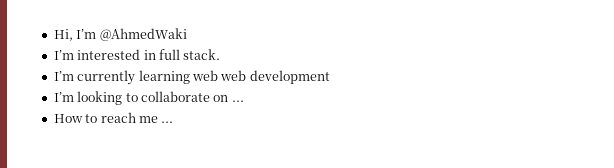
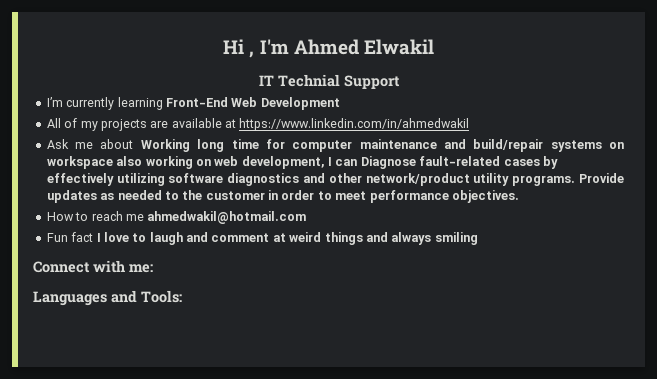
[53,28,187,41] [53,49,221,60] [53,70,330,85] [53,91,244,105] [53,112,174,123] Hi, I’m @AhmedWaki // I’m interested in full stack. // I’m currently learning web web development // I’m looking to collaborate on ... // How to reach me ... -> [223,39,434,58] [258,74,400,89] [46,97,340,110] [46,118,470,131] [46,139,624,152] [46,156,558,169] [46,173,624,186] [46,190,519,203] [46,211,307,224] [46,232,478,245] [33,260,153,273] [33,290,182,306] Hi , I'm Ahmed Elwakil // IT Technial Support // I’m currently learning Front-End Web Development // All of my projects are available at https://www.linkedin.com/in/ahmedwakil // Ask me about Working long time for computer maintenance and build/repair systems on workspace also working on web development, I can Diagnose fault-related cases by effectively utilizing software diagnostics and other network/product utility programs. Provide updates as needed to the customer in order to meet performance objectives. // How to reach me ahmedwakil@hotmail.com // Fun fact I love to laugh and comment at weird things and always smiling // Connect with me: // Languages and Tools:

